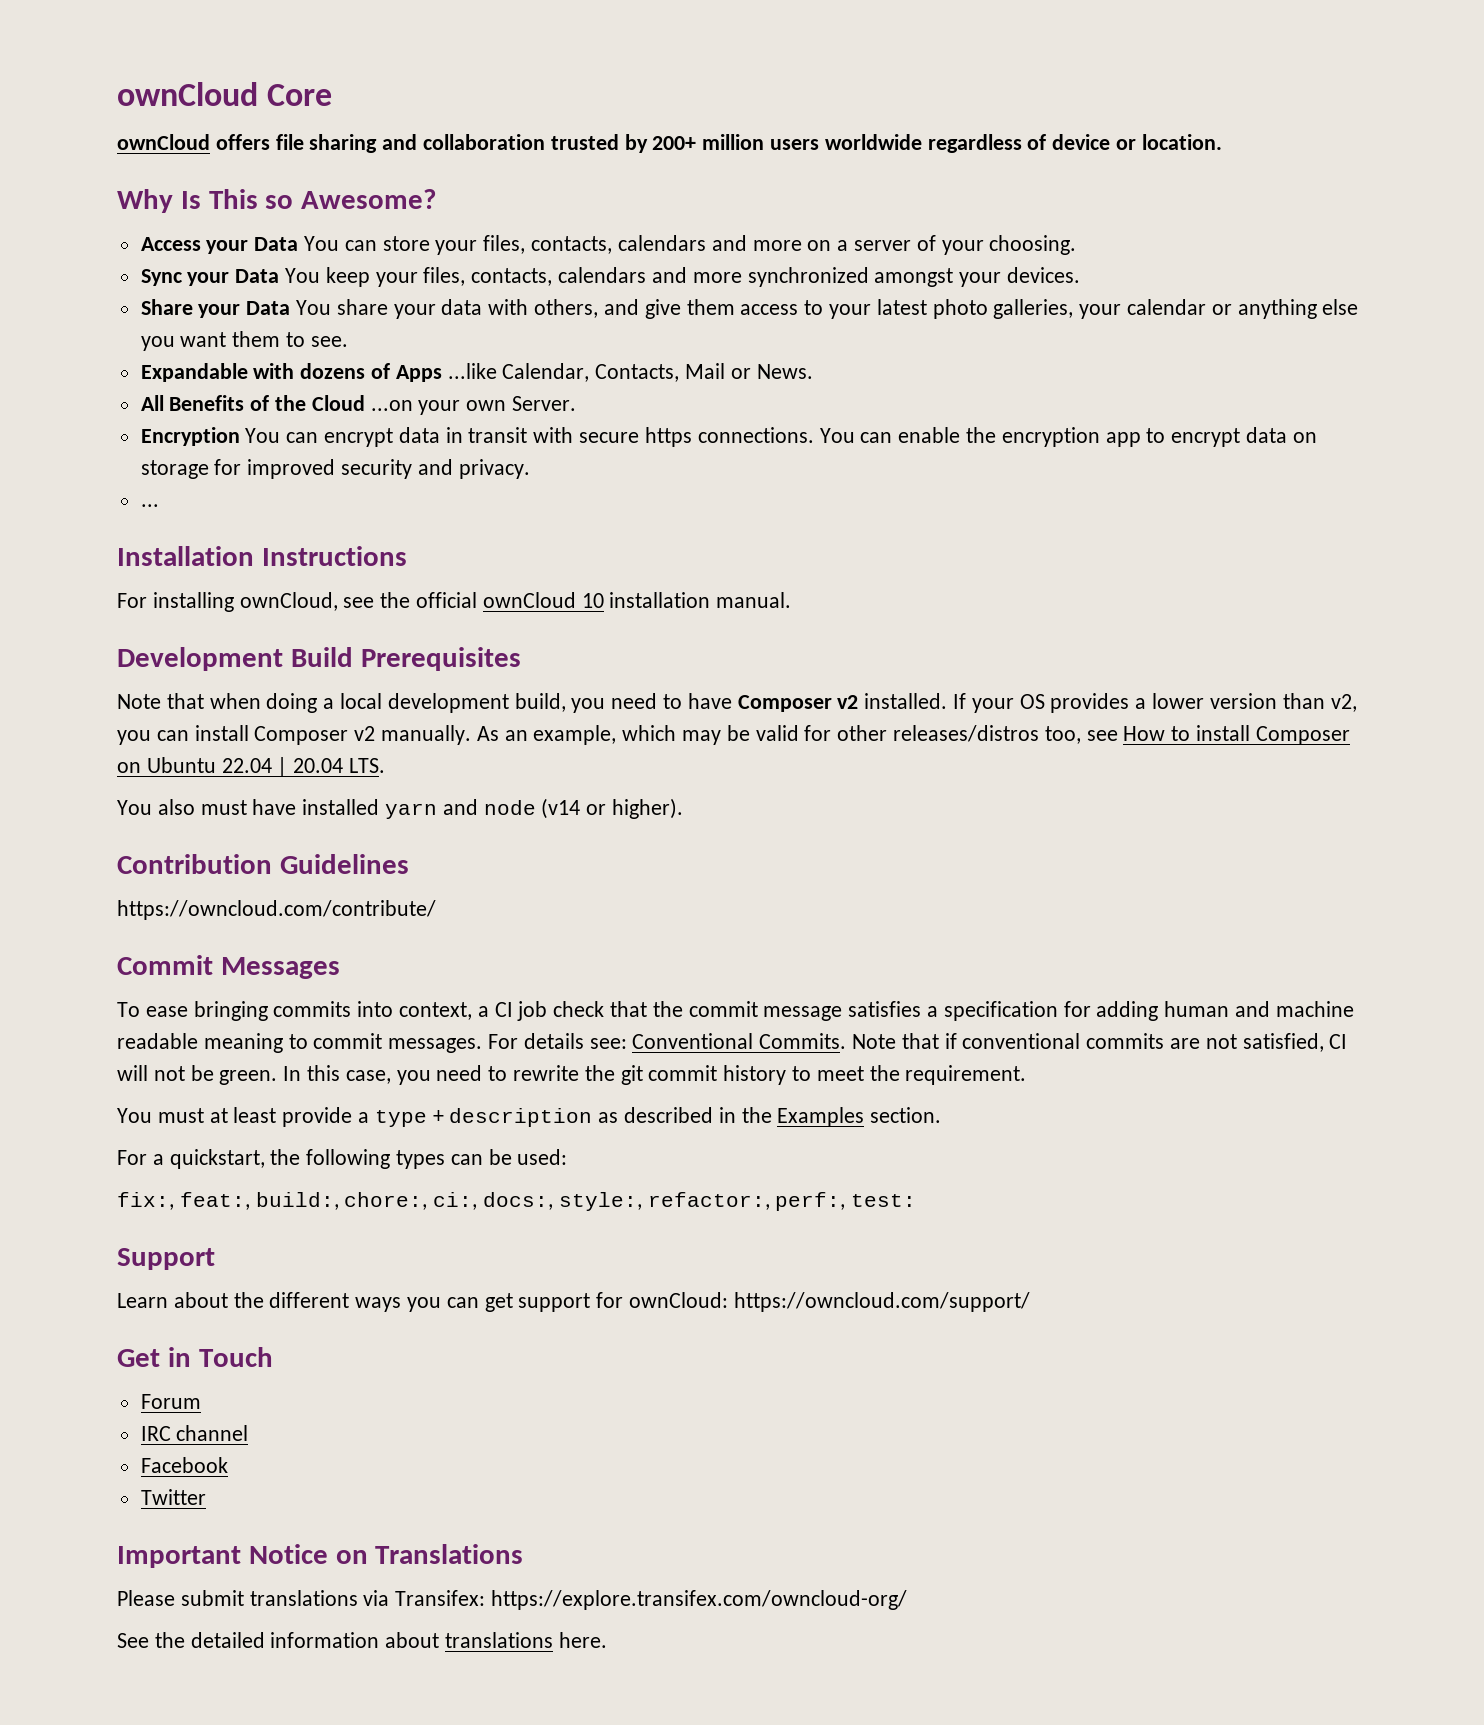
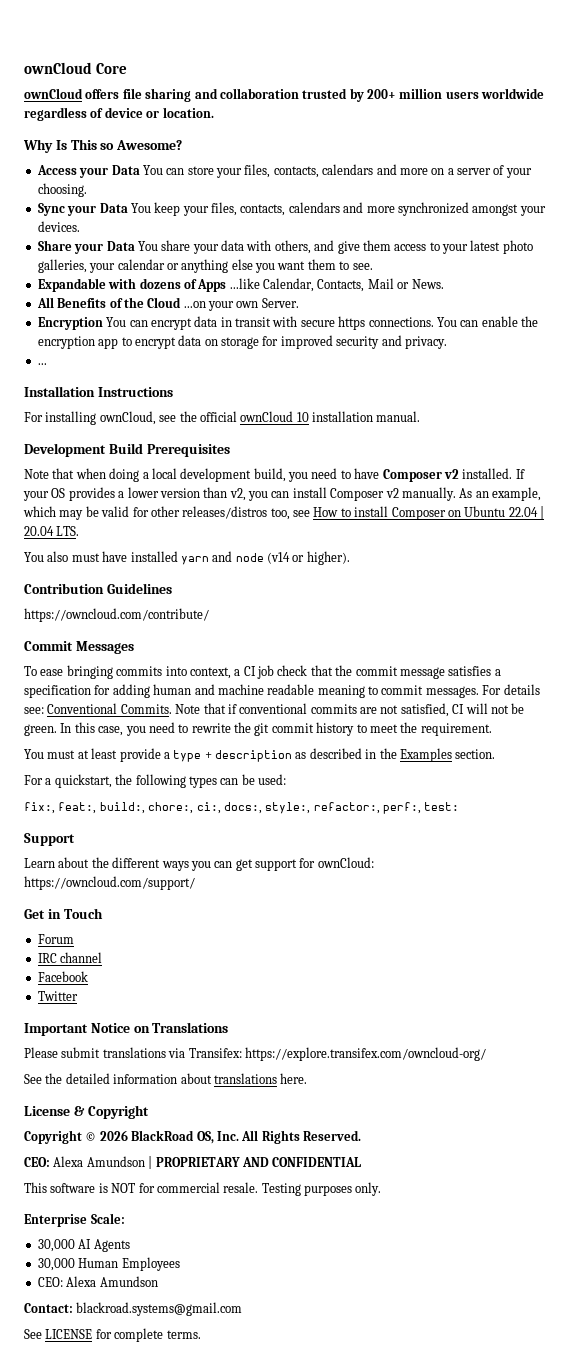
(607, 1640) none -> [24,1105,149,1119] [24,1130,361,1144] [24,1156,362,1169] [24,1182,382,1196] [24,1213,125,1227] [37,1239,130,1252] [37,1257,180,1271] [37,1276,158,1287] [24,1302,243,1316] [24,1328,201,1342] // License & Copyright // Copyright © 2026 BlackRoad OS, Inc. All Rights Reserved. // CEO: Alexa Amundson | PROPRIETARY AND CONFIDENTIAL // This software is NOT for commercial resale. Testing purposes only. // Enterprise Scale: // 30,000 AI Agents // 30,000 Human Employees // CEO: Alexa Amundson // Contact: blackroad.systems@gmail.com // See LICENSE for complete terms.

